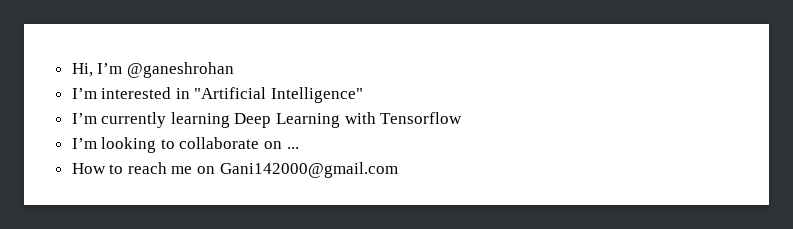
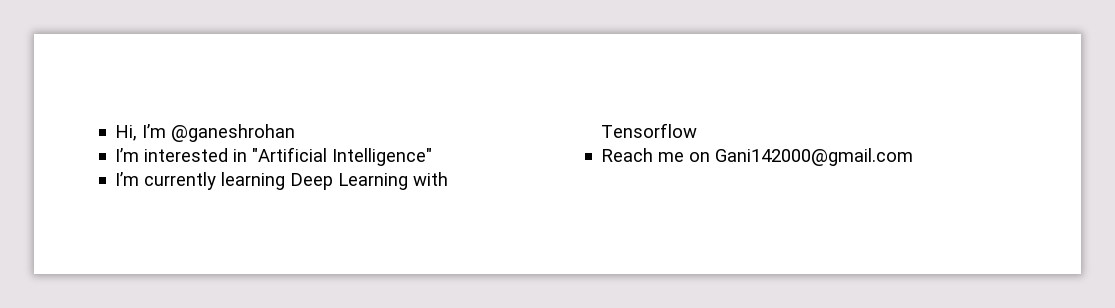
[71,137,299,153] [71,162,167,174] I’m looking to collaborate on ... // How to reach -> [601,148,654,162] Reach

